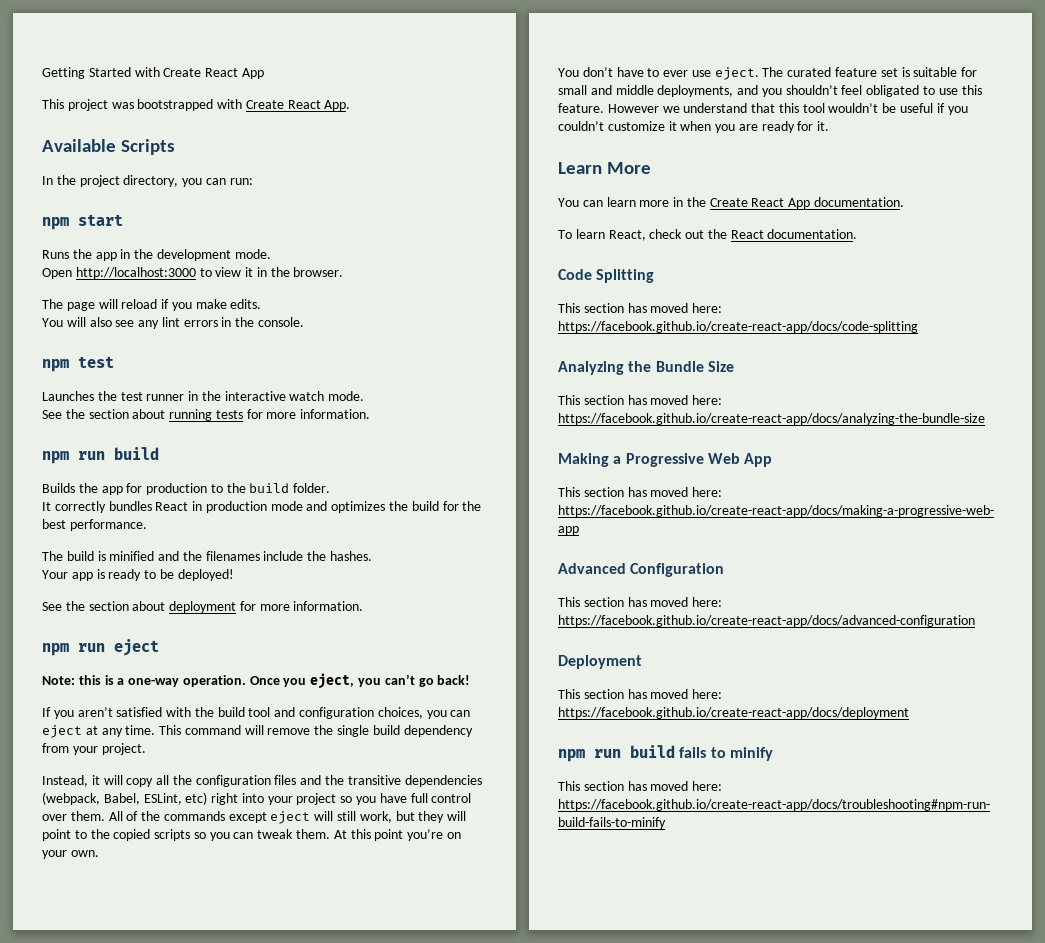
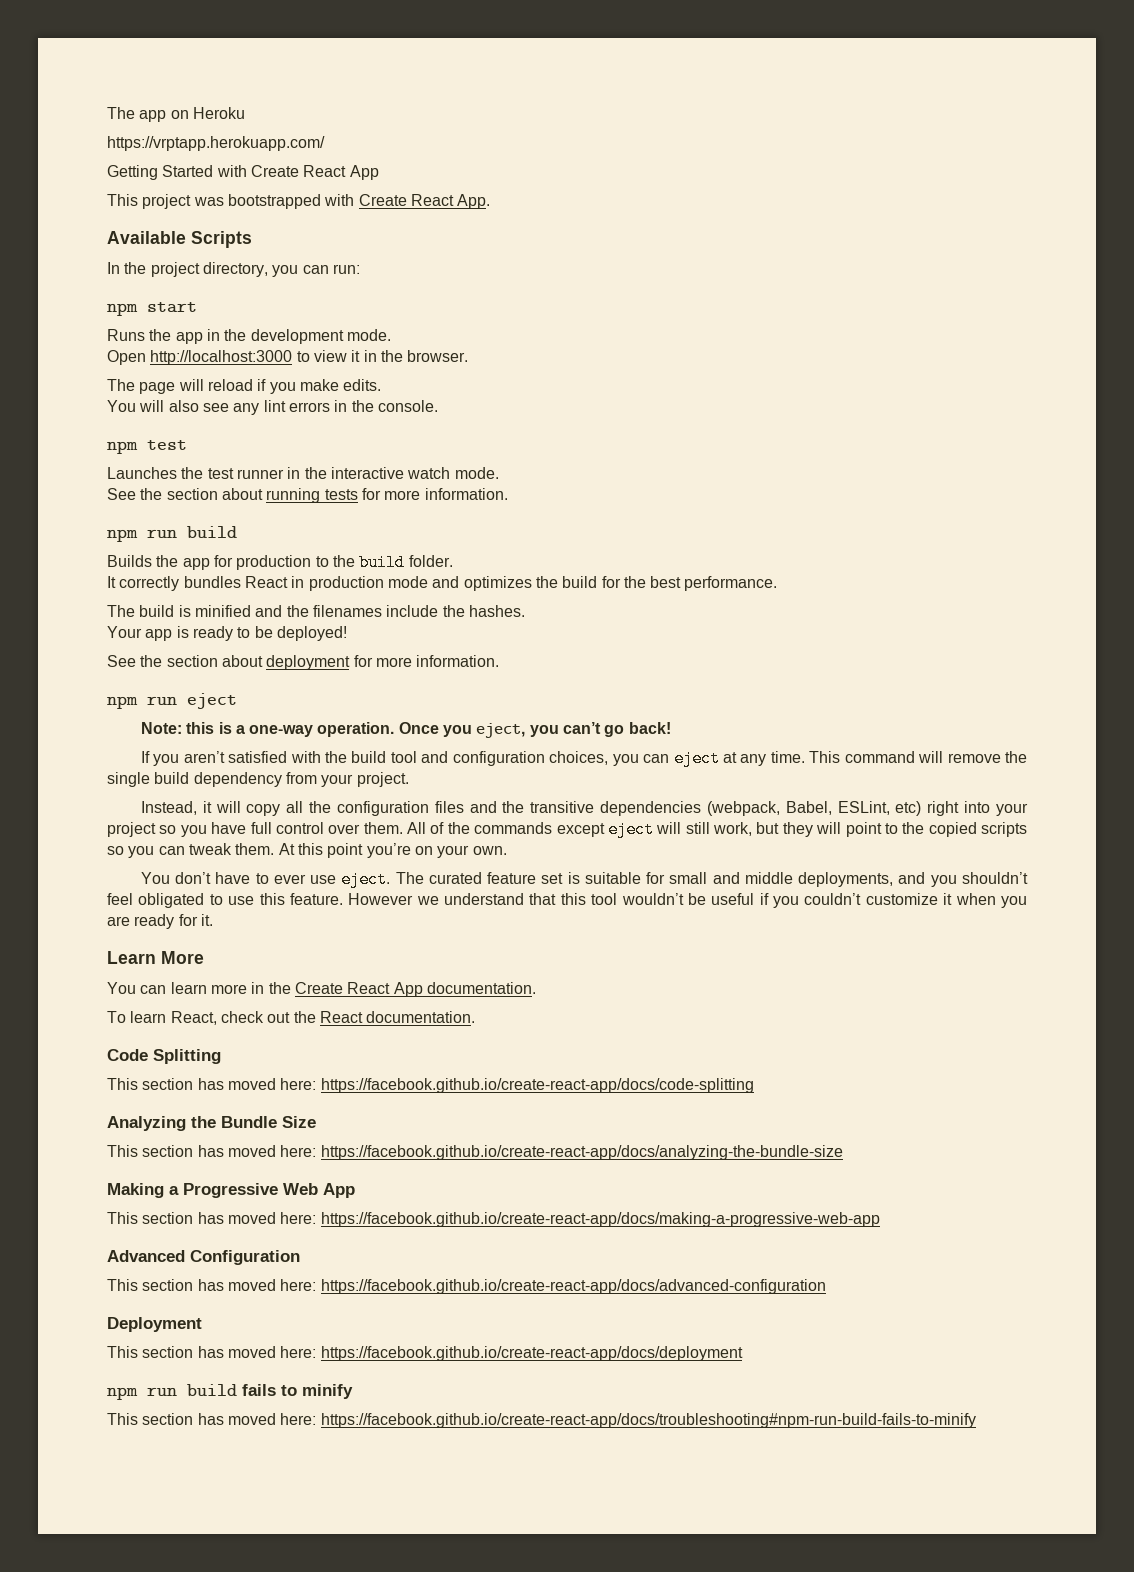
(42, 73) none -> [107,107,245,122] [107,136,325,151] The app on Heroku // https://vrptapp.herokuapp.com/ //

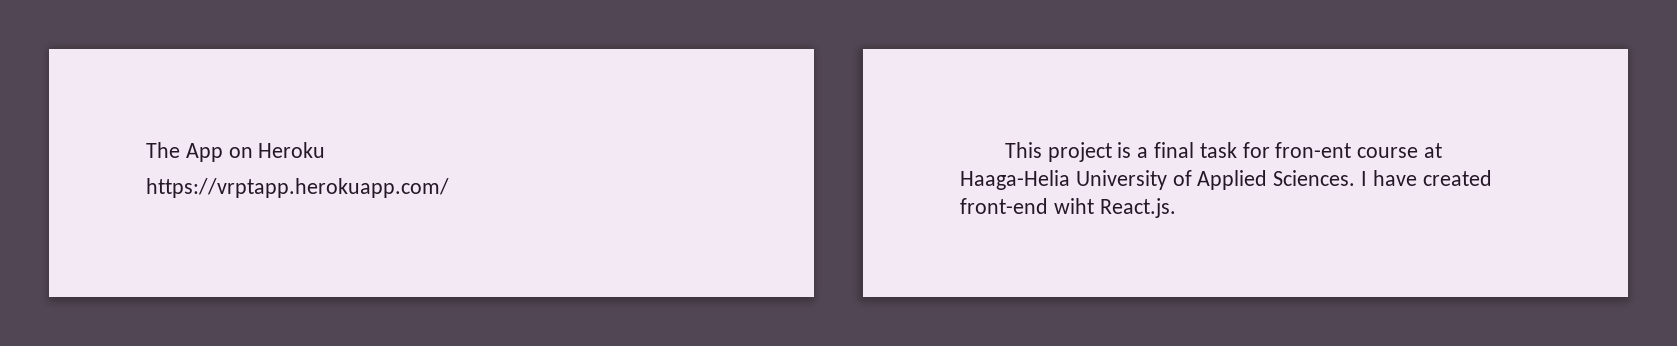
[107,107,167,122] The app -> [146,142,223,162] The App
[107,165,379,180] [107,194,491,209] [107,231,252,248] [107,262,360,277] [107,302,197,316] [107,329,391,344] [107,350,469,365] [107,379,382,394] [107,400,438,415] [107,440,187,454] [107,467,499,479] [107,488,508,503] [107,526,237,542] [107,554,453,571] [107,576,778,591] [107,605,525,617] [107,626,347,641] [107,655,500,670] [107,693,237,709] [140,722,671,738] [140,750,1028,767] [107,772,409,787] [140,801,1028,816] [107,821,1027,838] [107,843,507,858] [140,871,1029,888] [107,893,1028,908] [107,914,213,929] [107,951,204,964] [107,982,536,997] [107,1011,476,1025] [107,1049,221,1064] [107,1078,754,1093] [107,1116,316,1131] [107,1145,843,1160] [107,1183,355,1198] [107,1212,880,1227] [107,1250,300,1265] [107,1279,826,1294] [107,1317,202,1332] [107,1346,743,1361] [107,1384,353,1400] [107,1413,976,1428] Getting Started with Create React App // This project was bootstrapped with Create React App. // Available Scripts // In the project directory, you can run: // npm start // Runs the app in the development mode. // Open http://localhost:3000 to view it in the browser. // The page will reload if you make edits. // You will also see any lint errors in the console. // npm test // Launches the test runner in the interactive watch mode. // See the section about running tests for more information. // npm run build // Builds the app for production to the build folder. // It correctly bundles React in production mode and optimizes the build for the best performance. // The build is minified and the filenames include the hashes. // Your app is ready to be deployed! // See the section about deployment for more information. // npm run eject // Note: this is a one-way operation. Once you eject, you can’t go back! // If you aren’t satisfied with the build tool and configuration choices, you can eject at any time. This command will remove the single build dependency from your project. // Instead, it will copy all the configuration files and the transitive dependencies (webpack, Babel, ESLint, etc) right into your project so you have full control over them. All of the commands except eject will still work, but they will point to the copied scripts so you can tweak them. At this point you’re on your own. // You don’t have to ever use eject. The curated feature set is suitable for small and middle deployments, and you shouldn’t feel obligated to use this feature. However we understand that this tool wouldn’t be useful if you couldn’t customize it when you are ready for it. // Learn More // You can learn more in the Create React App documentation. // To learn React, check out the React documentation. // Code Splitting // This section has moved here: https://facebook.github.io/create-react-app/docs/code-splitting // Analyzing the Bundle Size // This section has moved here: https://facebook.github.io/create-react-app/docs/analyzing-the-bundle-size // Making a Progressive Web App // This section has moved here: https://facebook.github.io/create-react-app/docs/making-a-progressive-web-app // Advanced Configuration // This section has moved here: https://facebook.github.io/create-react-app/docs/advanced-configuration // Deployment // This section has moved here: https://facebook.github.io/create-react-app/docs/deployment // npm run build fails to minify // This section has moved here: https://facebook.github.io/create-react-app/docs/troubleshooting#npm-run-build-fails-to-minify -> [1004,142,1442,162] [960,170,1492,190] [960,198,1176,218] This project is a final task for fron-ent course at Haaga-Helia University of Applied Sciences. I have created front-end wiht React.js.

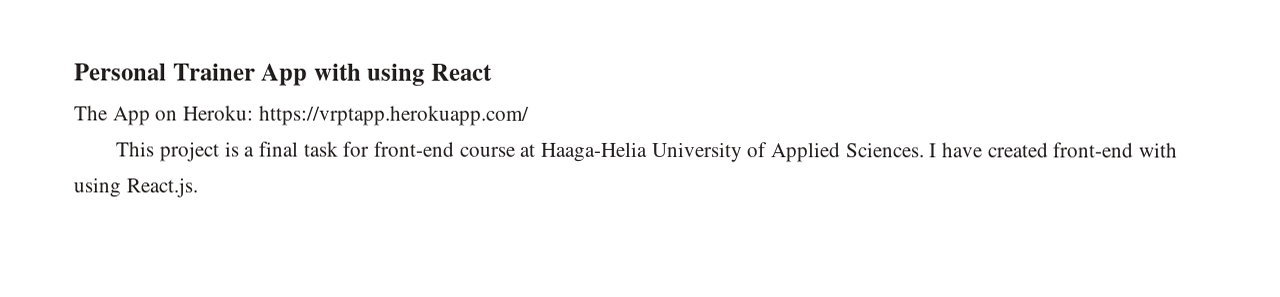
(146, 150) none -> [74,63,494,86] Personal Trainer App with using React //
[258,142,326,158] Heroku // -> [183,105,255,121] Heroku:
[1275,142,1352,158] fron-ent -> [372,141,455,157] front-end
[1053,198,1094,214] wiht -> [1137,142,1178,158] [73,177,121,198] with using

